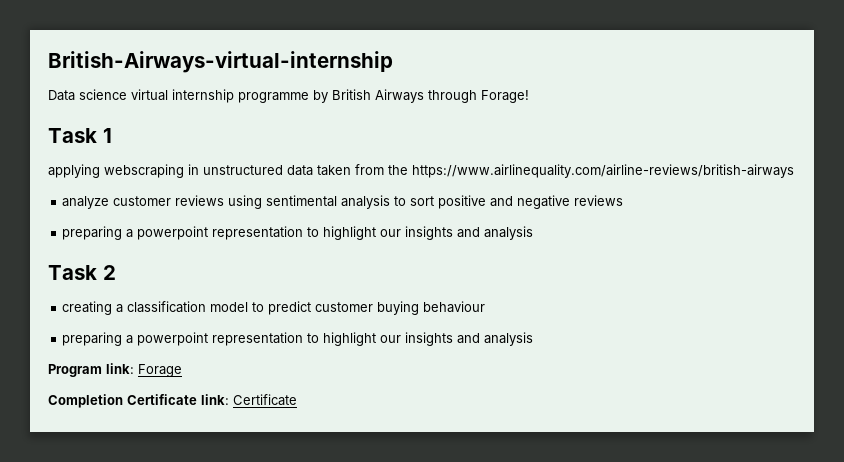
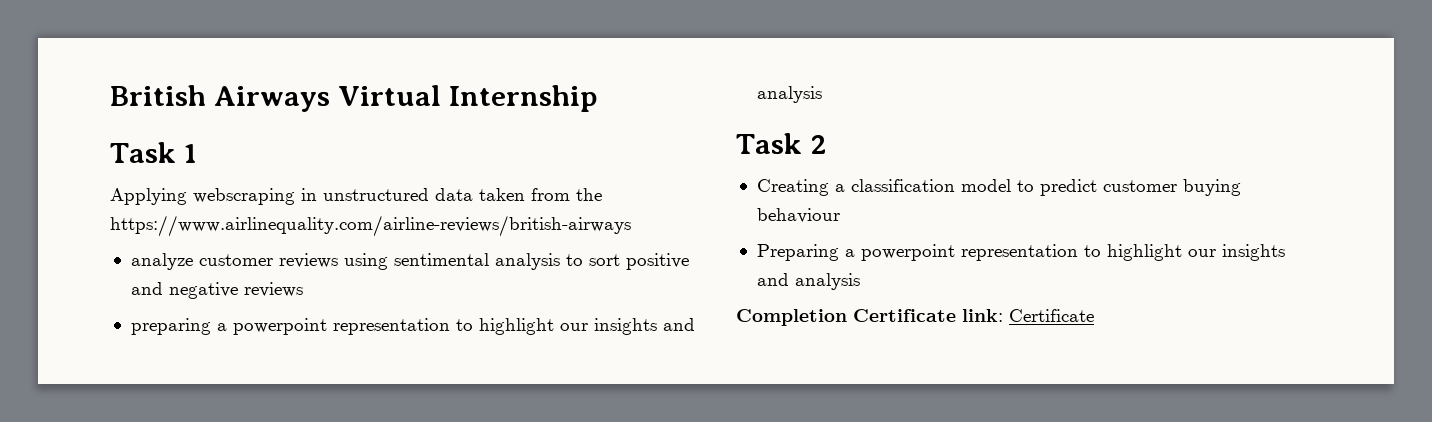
[48,51,393,73] [48,89,529,103] British-Airways-virtual-internship // Data science virtual internship programme by British Airways through Forage! -> [110,85,598,112] British Airways Virtual Internship
[48,164,100,178] applying -> [110,188,187,205] Applying
[62,301,113,315] creating -> [756,179,829,196] Creating
[62,332,534,346] [48,363,182,377] preparing a powerpoint representation to highlight our insights and analysis // Program link: Forage -> [756,244,1285,261] [756,273,860,290] Preparing a powerpoint representation to highlight our insights and analysis

